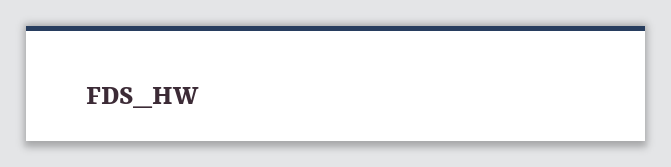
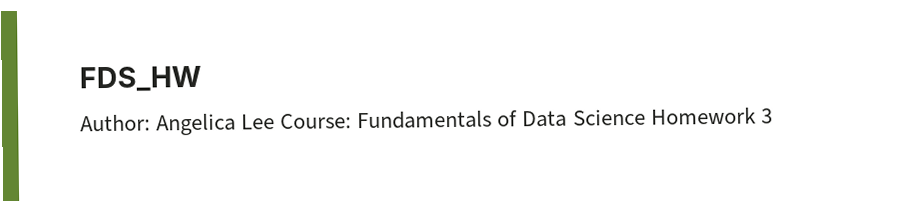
(199, 97) none -> [80,107,773,136] // Author: Angelica Lee Course: Fundamentals of Data Science Homework 3

